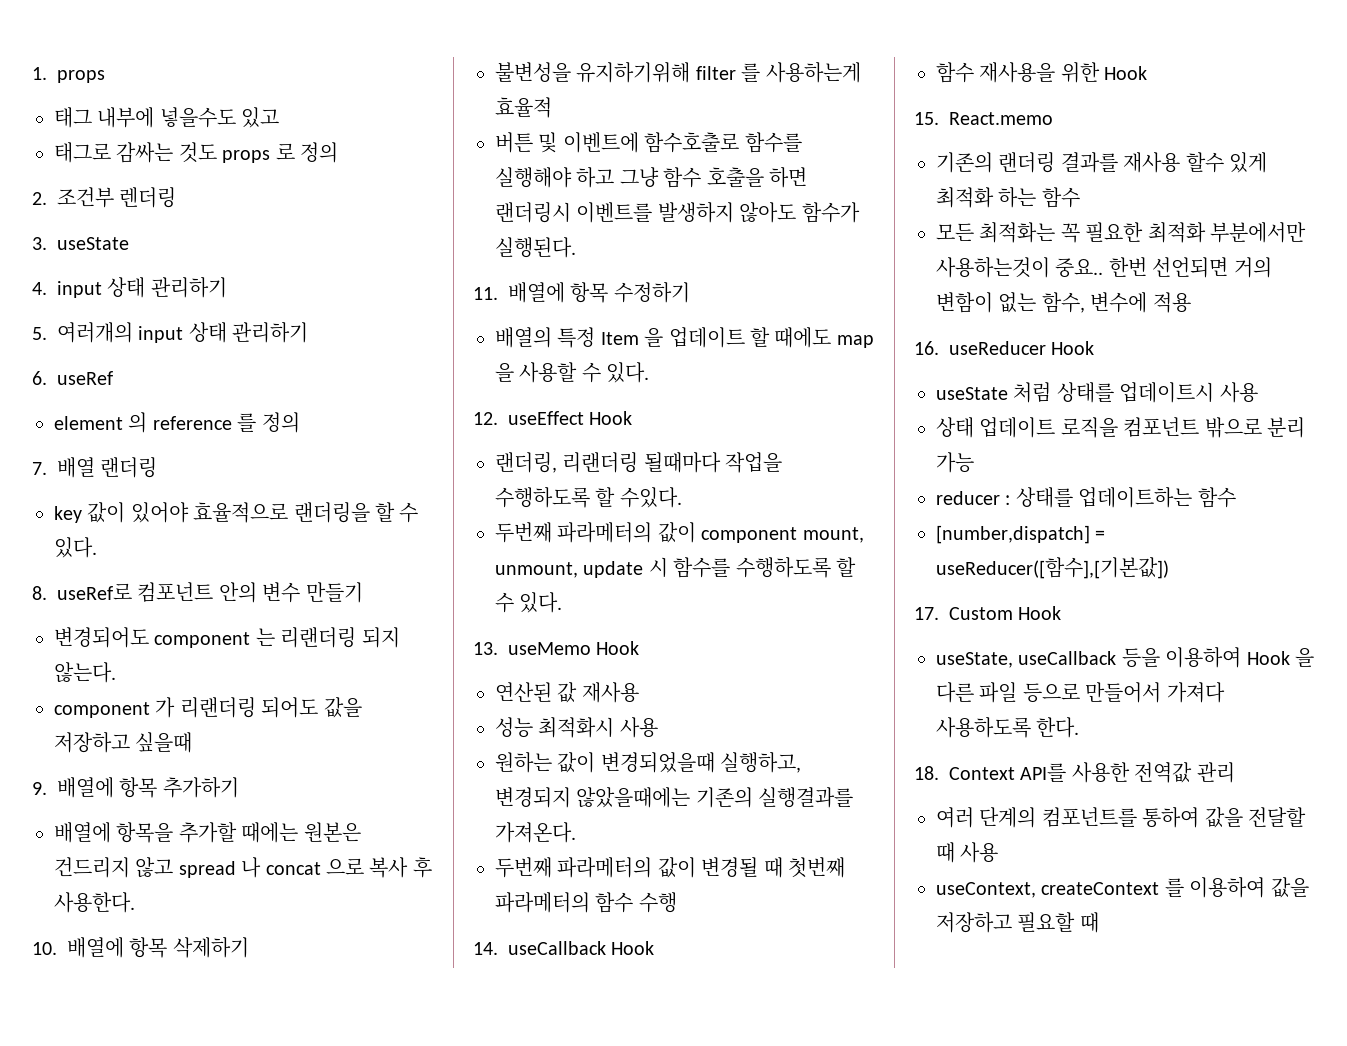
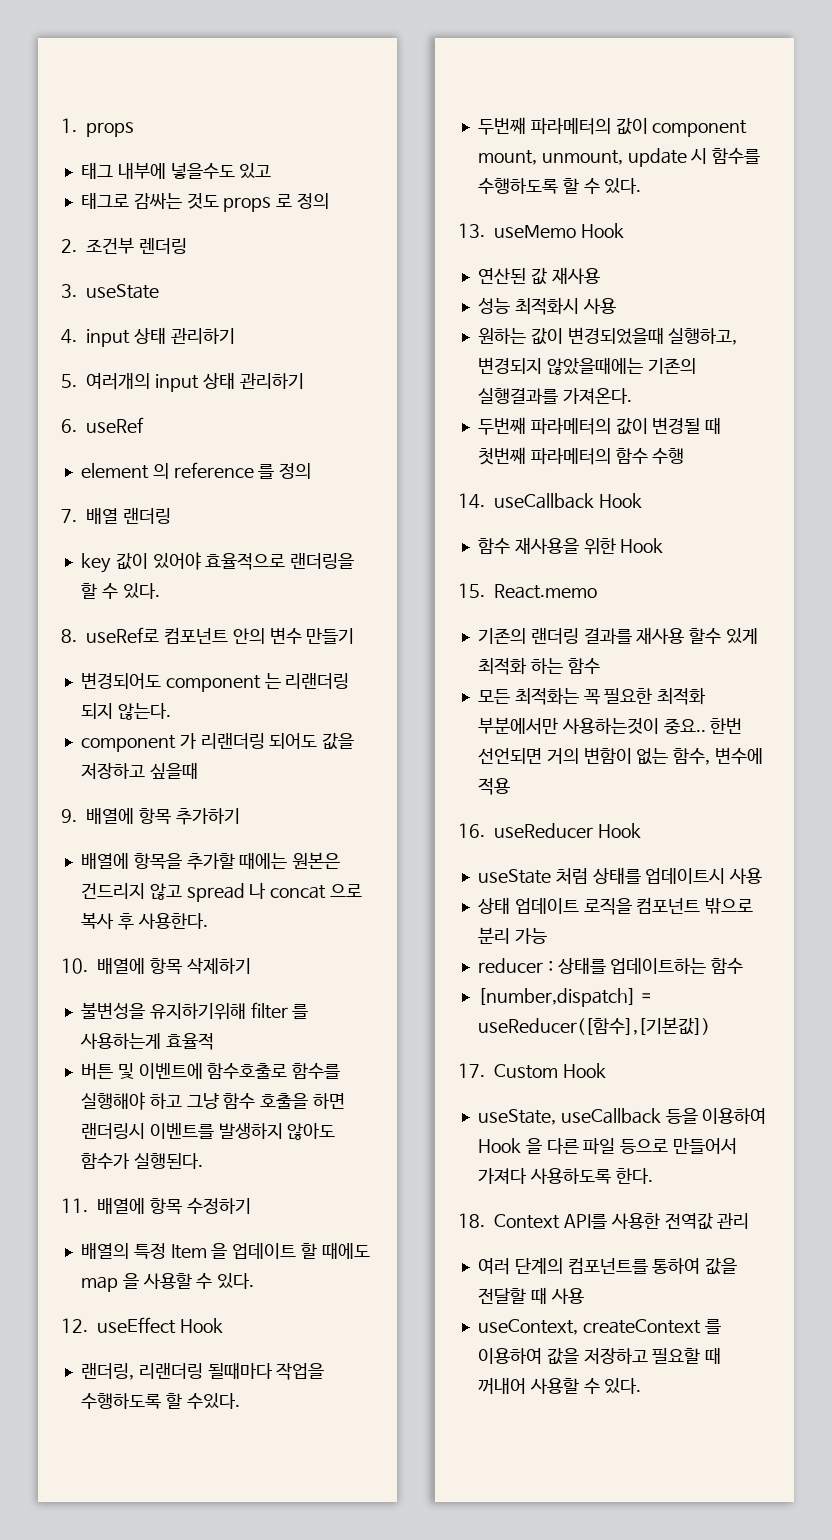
(1099, 922) none -> [477,1378,642,1394] 꺼내어 사용할 수 있다.

